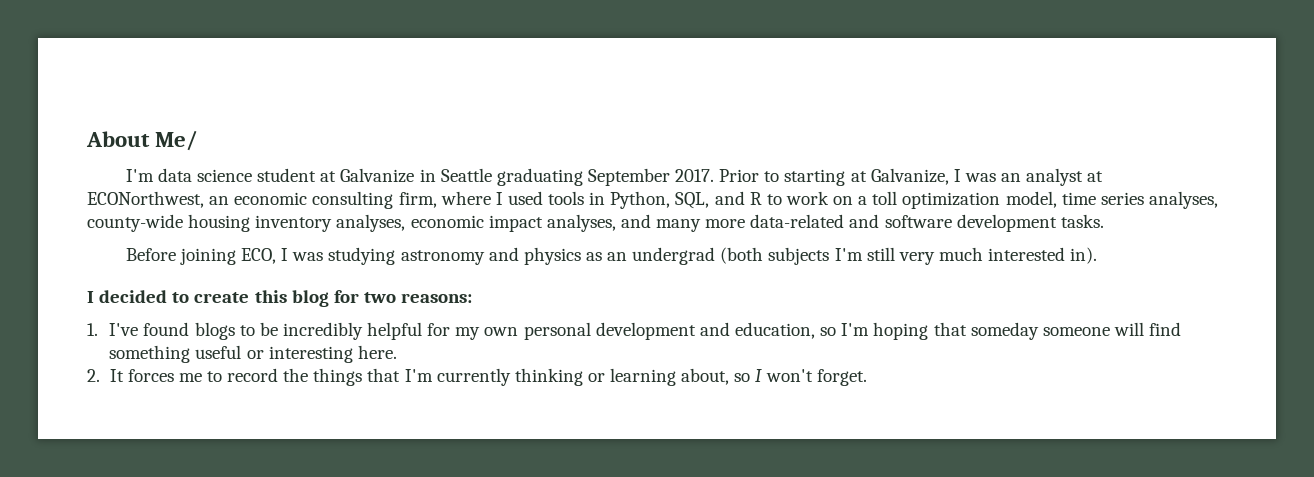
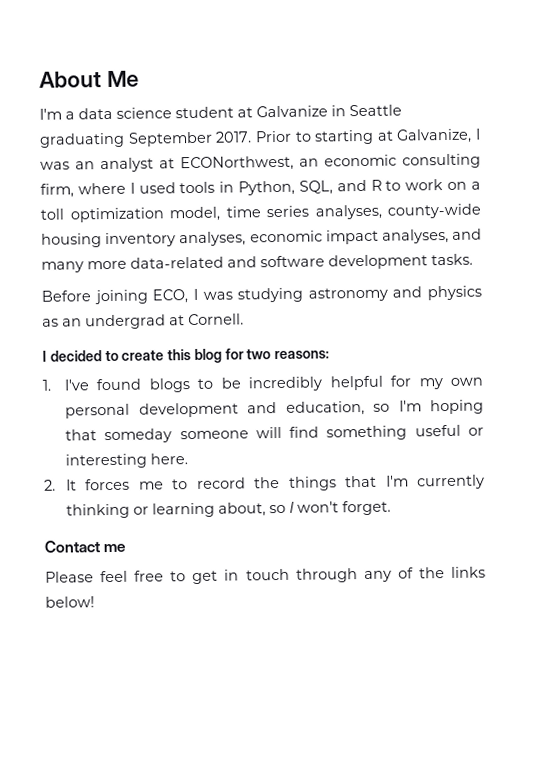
[155,130,199,151] [125,169,154,182] Me/ // I'm -> [106,70,139,88] [39,108,75,120] Me // I'm a
[720,247,1098,265] (both subjects I'm still very much interested in). -> [169,313,244,326] at Cornell.
(867, 377) none -> [44,540,127,553] [45,566,486,585] [45,596,95,608] // Contact me // Please feel free to get in touch through any of the links below!

